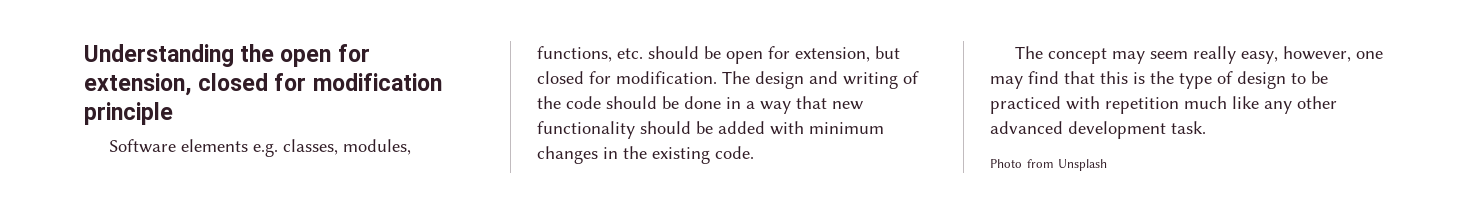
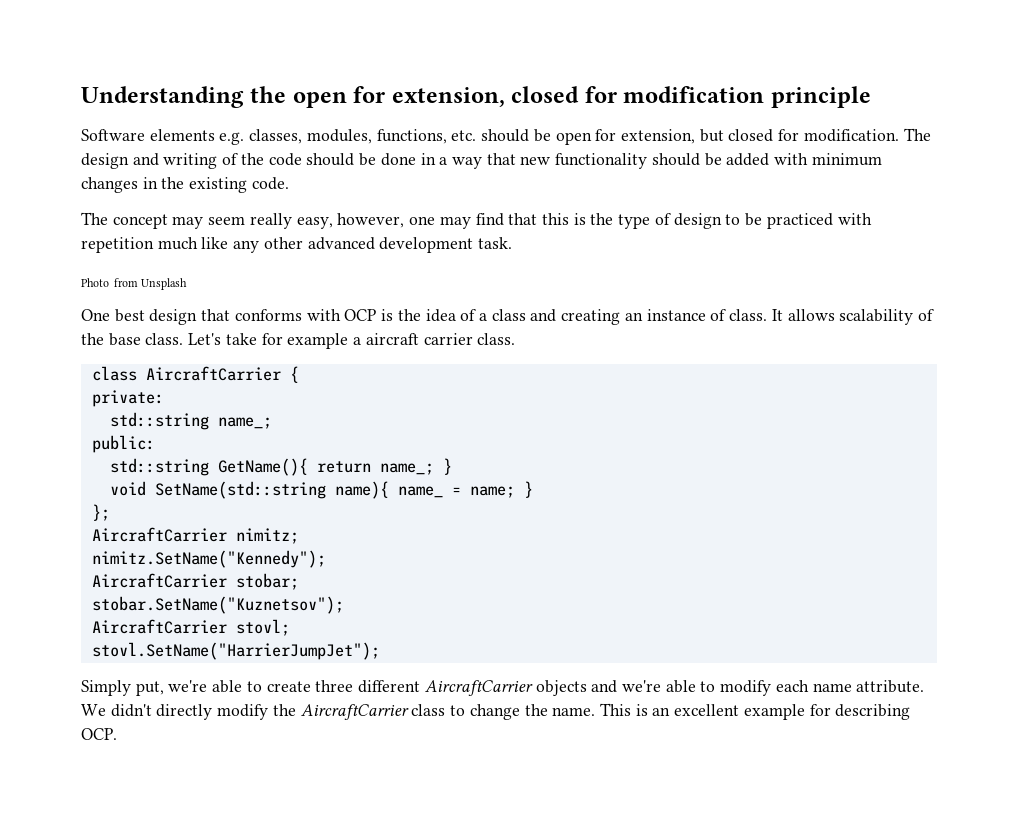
(1107, 165) none -> [81,309,934,325] [81,333,516,349] [91,366,299,383] [91,390,164,407] [109,412,272,430] [91,435,155,453] [109,458,452,476] [109,481,533,499] [91,504,110,521] [91,527,299,544] [91,550,326,568] [91,573,299,590] [91,596,344,614] [91,619,290,636] [91,642,380,660] [81,680,925,696] [81,703,911,720] [81,728,117,740] // One best design that conforms with OCP is the idea of a class and creating an instance of class. It allows scalability of the base class. Let's take for example a aircraft carrier class. // class AircraftCarrier { // private: // std::string name_; // public: // std::string GetName(){ return name_; } // void SetName(std::string name){ name_ = name; } // }; // AircraftCarrier nimitz; // nimitz.SetName("Kennedy"); // AircraftCarrier stobar; // stobar.SetName("Kuznetsov"); // AircraftCarrier stovl; // stovl.SetName("HarrierJumpJet"); // Simply put, we're able to create three different AircraftCarrier objects and we're able to modify each name attribute. We didn't directly modify the AircraftCarrier class to change the name. This is an excellent example for describing OCP.

